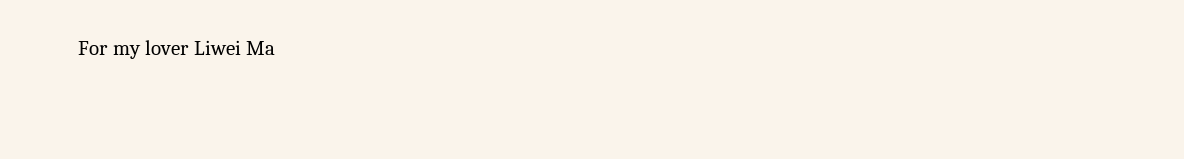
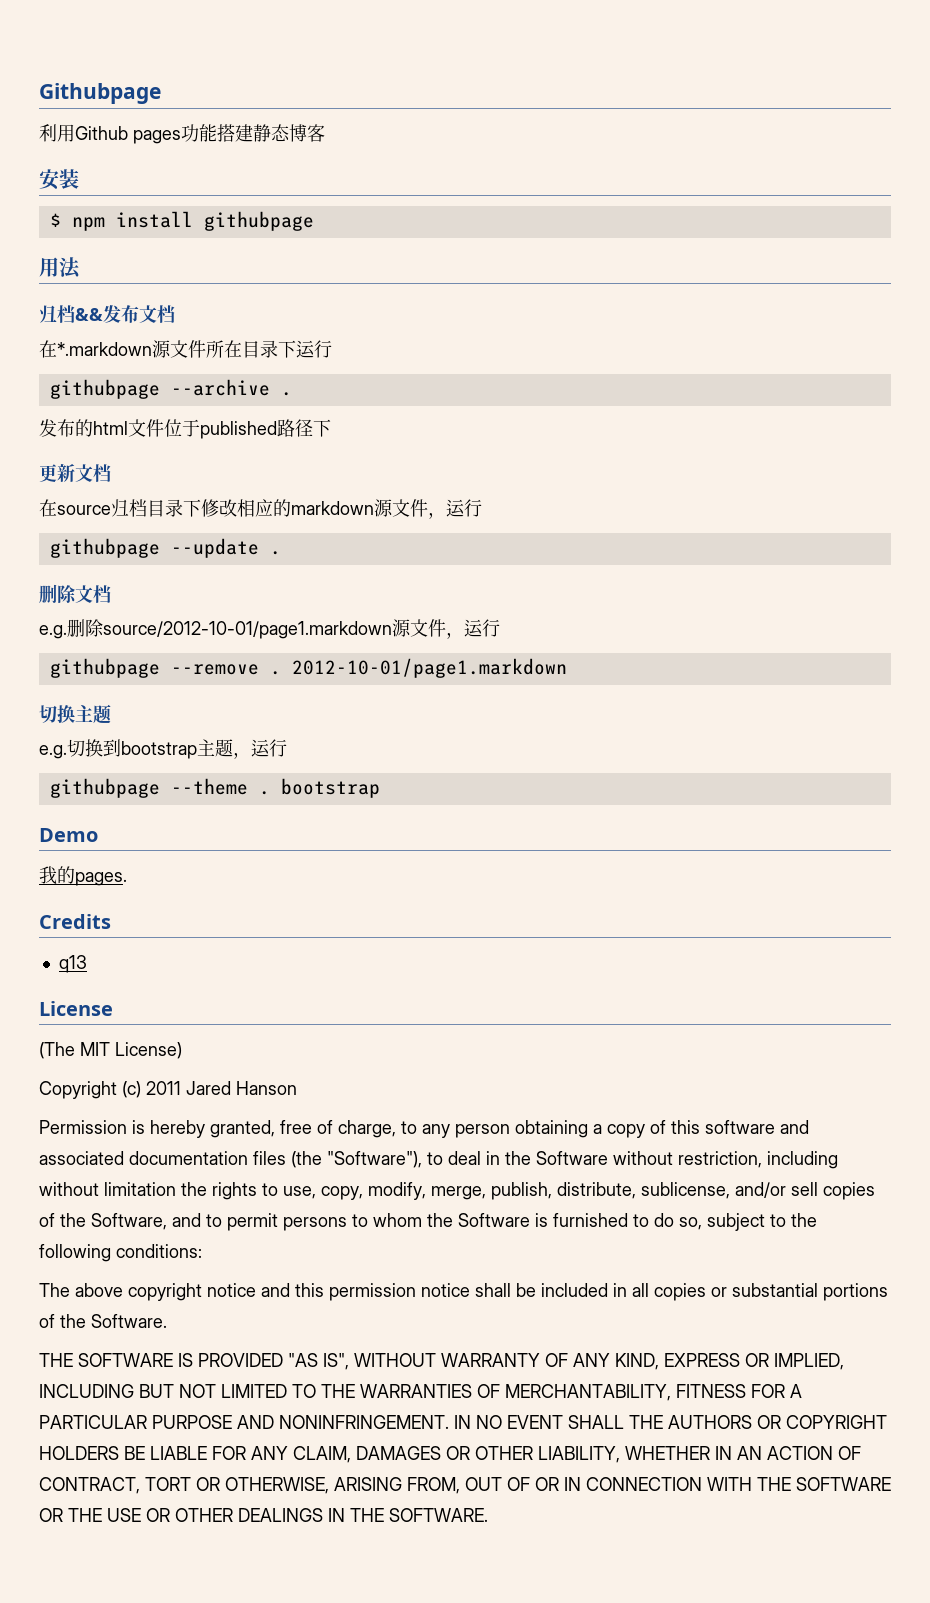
[78,40,276,59] For my lover Liwei Ma -> [39,83,161,104] [39,124,325,144] [39,169,79,190] [49,211,314,231] [39,257,81,279] [39,305,175,323] [39,340,332,358] [49,379,292,399] [39,419,331,439] [39,464,111,482] [39,499,482,519] [49,538,281,558] [39,584,111,604] [39,619,500,639] [49,658,567,678] [39,704,111,724] [39,739,287,759] [49,778,380,798] [39,828,98,842] [39,866,127,886] [39,914,111,929] [58,955,87,973] [39,1001,113,1016] [39,1042,182,1059] [39,1081,297,1099] [39,1120,809,1138] [39,1151,838,1169] [39,1182,875,1200] [39,1213,817,1231] [39,1244,202,1262] [39,1283,888,1301] [39,1314,167,1328] [39,1353,844,1370] [39,1384,802,1401] [39,1415,887,1429] [39,1446,861,1463] [39,1477,891,1494] [39,1508,488,1522] Githubpage // 利用Github pages功能搭建静态博客 // 安装 // $ npm install githubpage // 用法 // 归档&&发布文档 // 在*.markdown源文件所在目录下运行 // githubpage --archive . // 发布的html文件位于published路径下 // 更新文档 // 在source归档目录下修改相应的markdown源文件，运行 // githubpage --update . // 删除文档 // e.g.删除source/2012-10-01/page1.markdown源文件，运行 // githubpage --remove . 2012-10-01/page1.markdown // 切换主题 // e.g.切换到bootstrap主题，运行 // githubpage --theme . bootstrap // Demo // 我的pages. // Credits // q13 // License // (The MIT License) // Copyright (c) 2011 Jared Hanson // Permission is hereby granted, free of charge, to any person obtaining a copy of this software and associated documentation files (the "Software"), to deal in the Software without restriction, including without limitation the rights to use, copy, modify, merge, publish, distribute, sublicense, and/or sell copies of the Software, and to permit persons to whom the Software is furnished to do so, subject to the following conditions: // The above copyright notice and this permission notice shall be included in all copies or substantial portions of the Software. // THE SOFTWARE IS PROVIDED "AS IS", WITHOUT WARRANTY OF ANY KIND, EXPRESS OR IMPLIED, INCLUDING BUT NOT LIMITED TO THE WARRANTIES OF MERCHANTABILITY, FITNESS FOR A PARTICULAR PURPOSE AND NONINFRINGEMENT. IN NO EVENT SHALL THE AUTHORS OR COPYRIGHT HOLDERS BE LIABLE FOR ANY CLAIM, DAMAGES OR OTHER LIABILITY, WHETHER IN AN ACTION OF CONTRACT, TORT OR OTHERWISE, ARISING FROM, OUT OF OR IN CONNECTION WITH THE SOFTWARE OR THE USE OR OTHER DEALINGS IN THE SOFTWARE.

